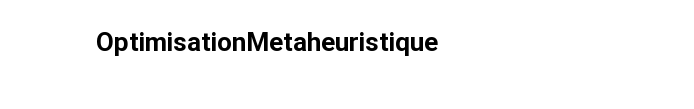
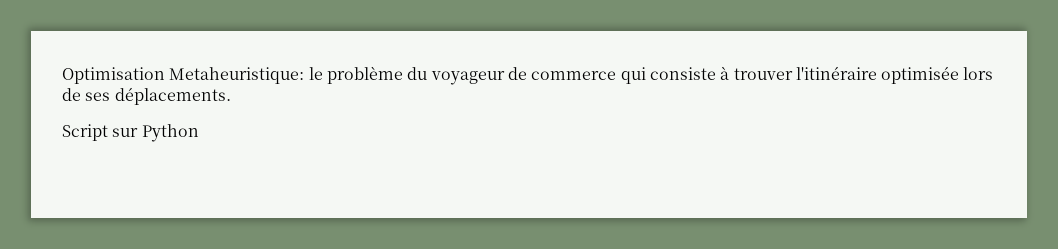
[96,32,438,56] OptimisationMetaheuristique -> [62,66,994,85] [62,87,231,105] [62,124,199,142] Optimisation Metaheuristique: le problème du voyageur de commerce qui consiste à trouver l'itinéraire optimisée lors de ses déplacements. // Script sur Python

